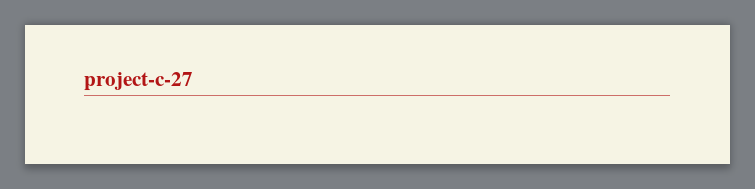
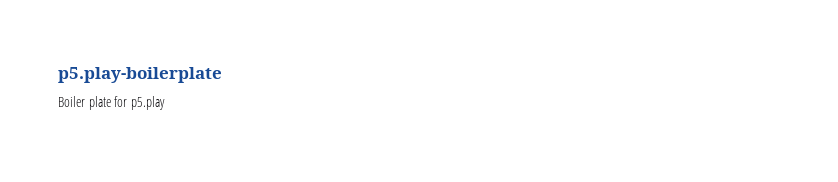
[84,72,193,91] project-c-27 -> [58,67,222,83] [58,96,165,110] p5.play-boilerplate // Boiler plate for p5.play

